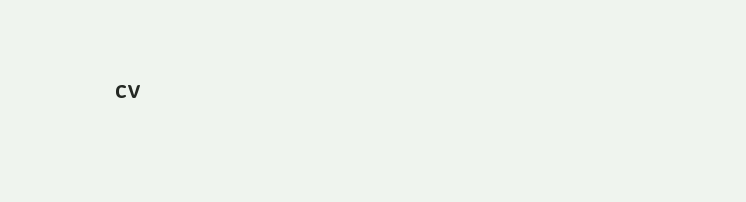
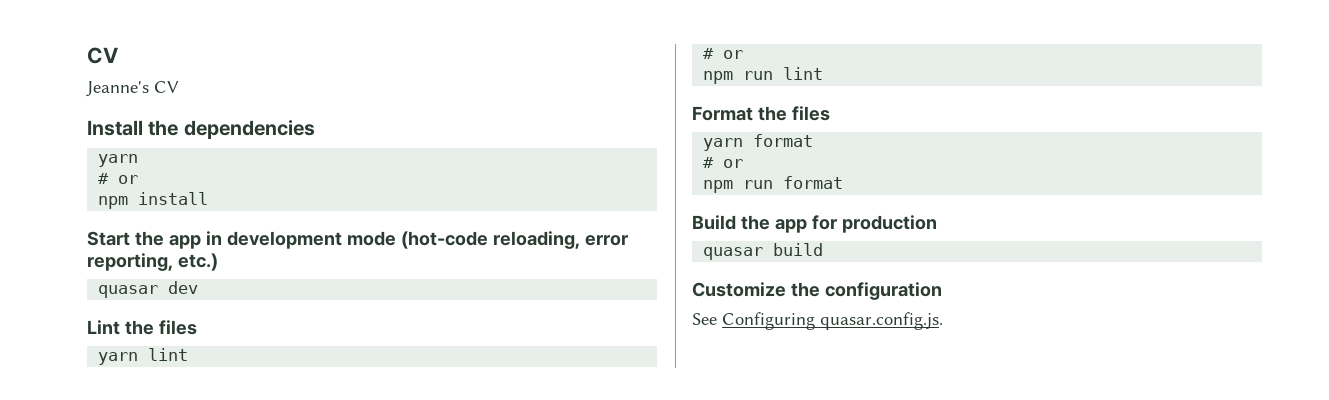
[115,85,141,98] cv -> [87,47,118,64] [86,81,179,97] [87,120,315,139] [98,154,139,167] [98,173,139,184] [98,192,209,209] [87,231,628,249] [87,253,218,271] [98,281,199,298] [87,320,197,335] [98,348,189,365] [703,48,744,59] [703,67,824,84] [692,106,830,121] [703,134,814,151] [703,157,744,168] [703,176,844,193] [692,215,937,233] [703,243,824,260] [692,282,942,300] [692,312,943,330] CV // Jeanne's CV // Install the dependencies // yarn // # or // npm install // Start the app in development mode (hot-code reloading, error reporting, etc.) // quasar dev // Lint the files // yarn lint // # or // npm run lint // Format the files // yarn format // # or // npm run format // Build the app for production // quasar build // Customize the configuration // See Configuring quasar.config.js.

